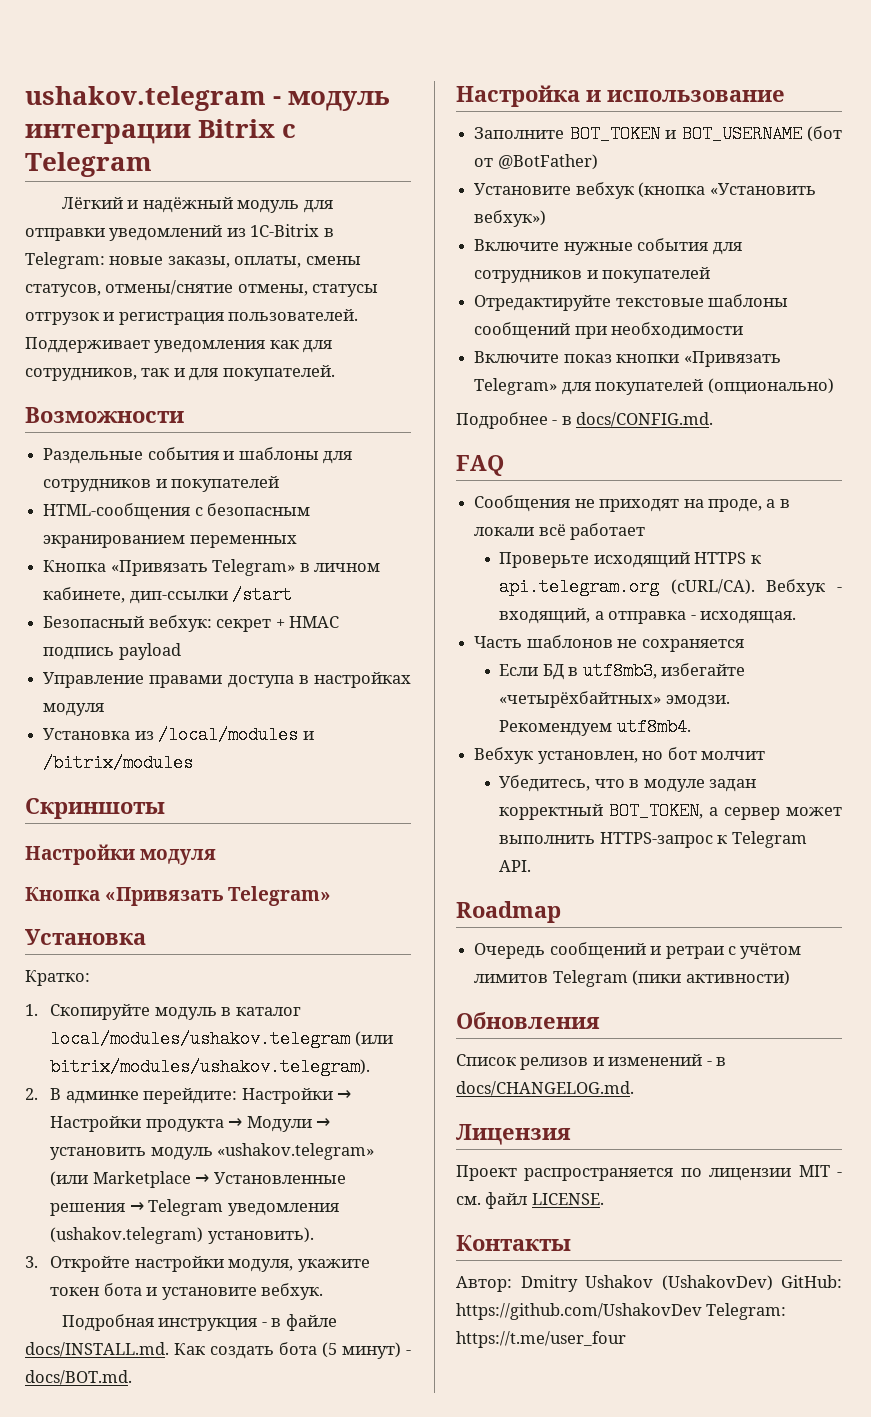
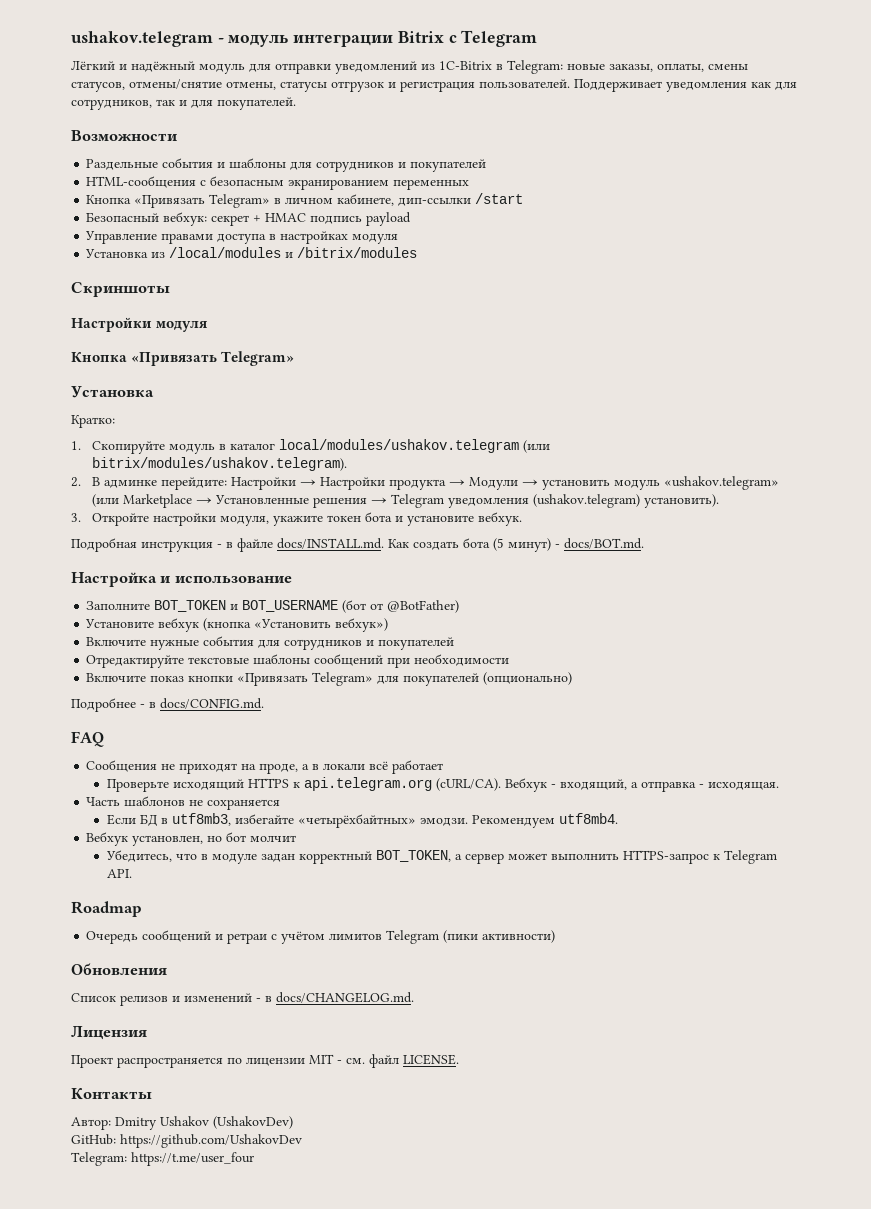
(773, 1283) none -> (293, 1122) //
(702, 1311) none -> (302, 1141) //

